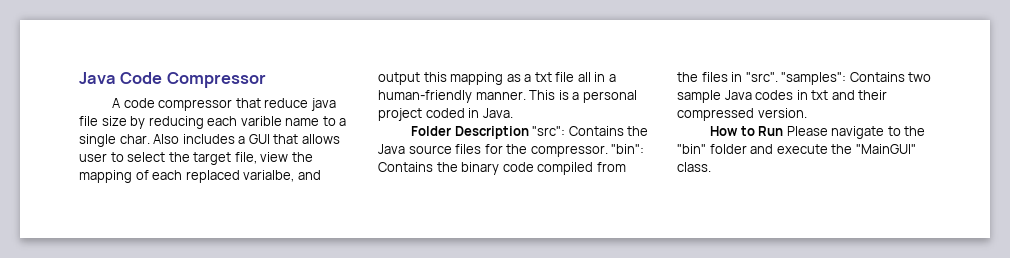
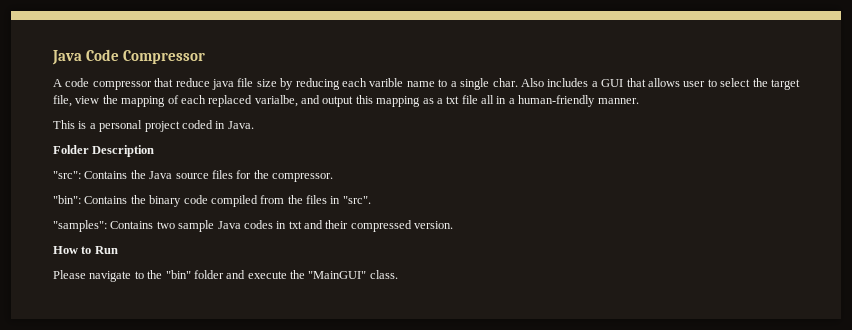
(526, 95) none -> (639, 101) //
(529, 132) none -> (155, 151) //
(608, 151) none -> (333, 177) //
(778, 77) none -> (371, 200) //
(784, 131) none -> (118, 250) //

